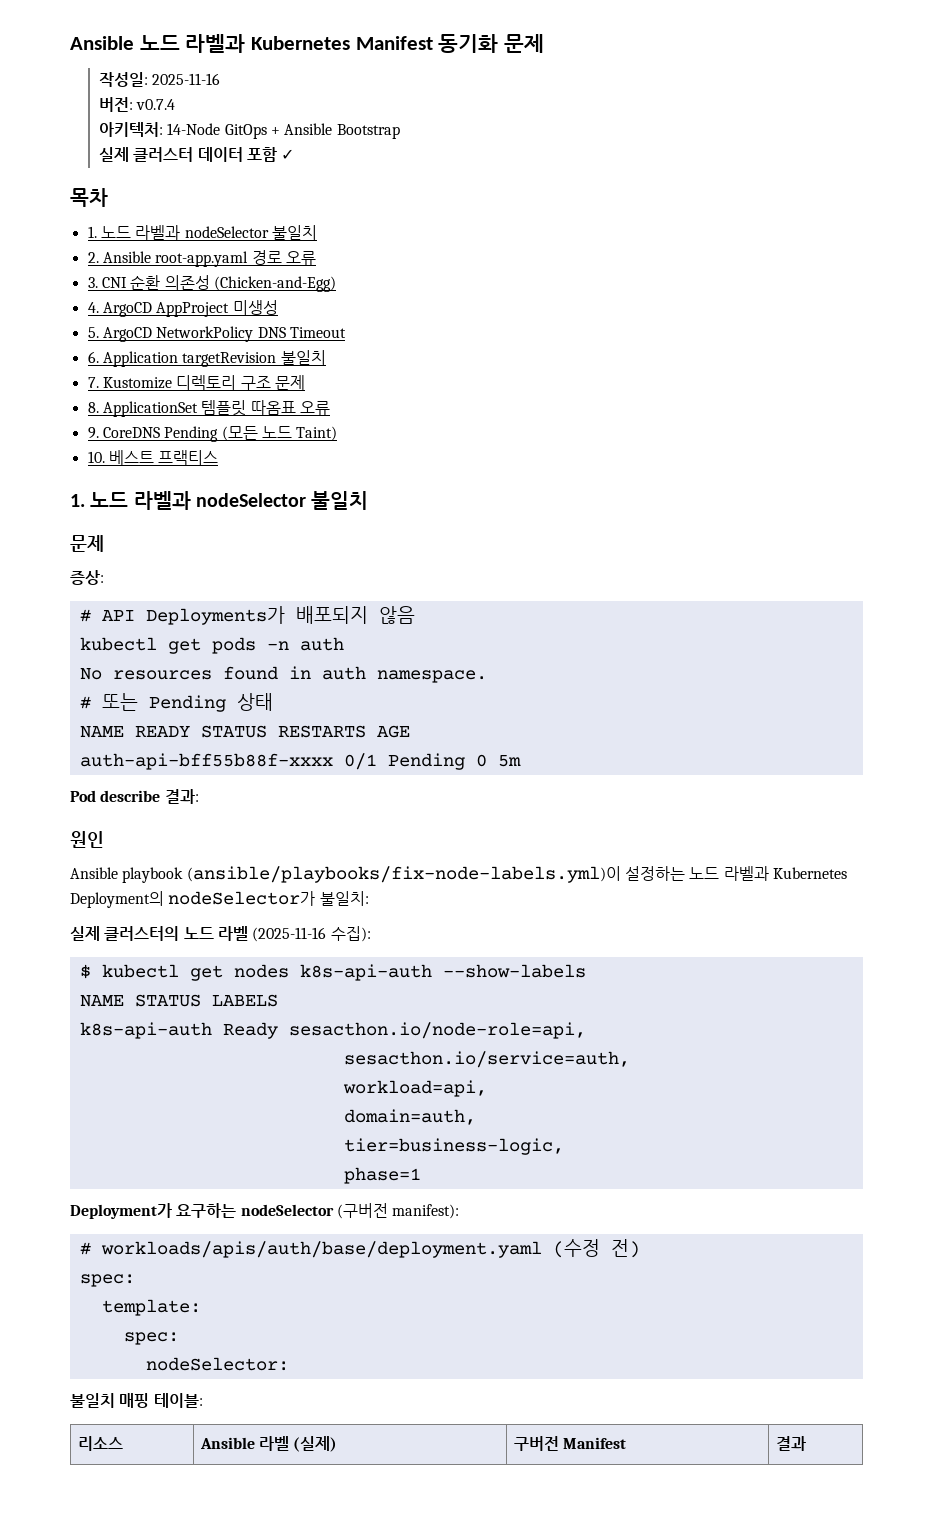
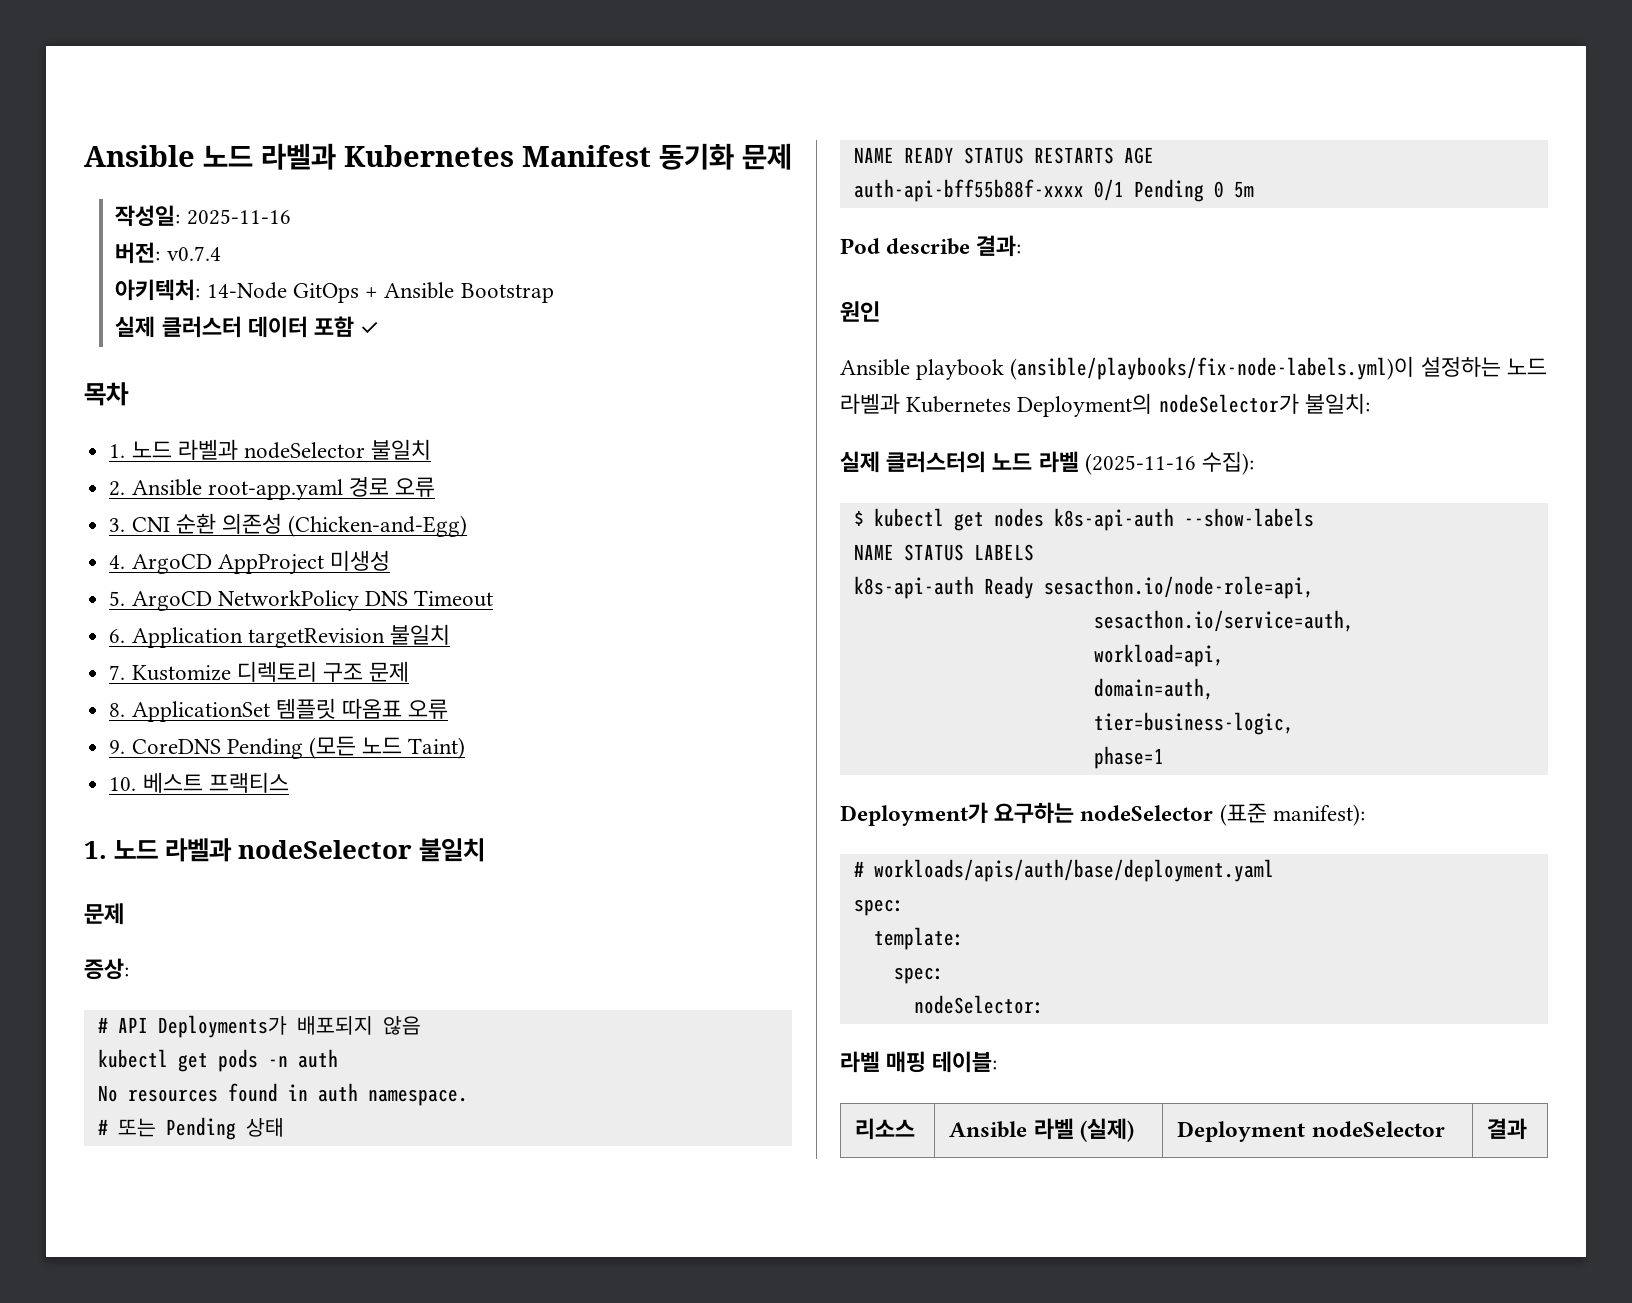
[336,1203,388,1219] (구버전 -> [1219,803,1267,826] (표준
[552,1239,640,1258] (수정 전) -> (1274, 870) none
[70,1393,115,1408] 불일치 -> [840,1051,880,1073] 라벨
[513,1436,626,1451] 구버전 Manifest -> [1177,1121,1445,1142] Deployment nodeSelector

